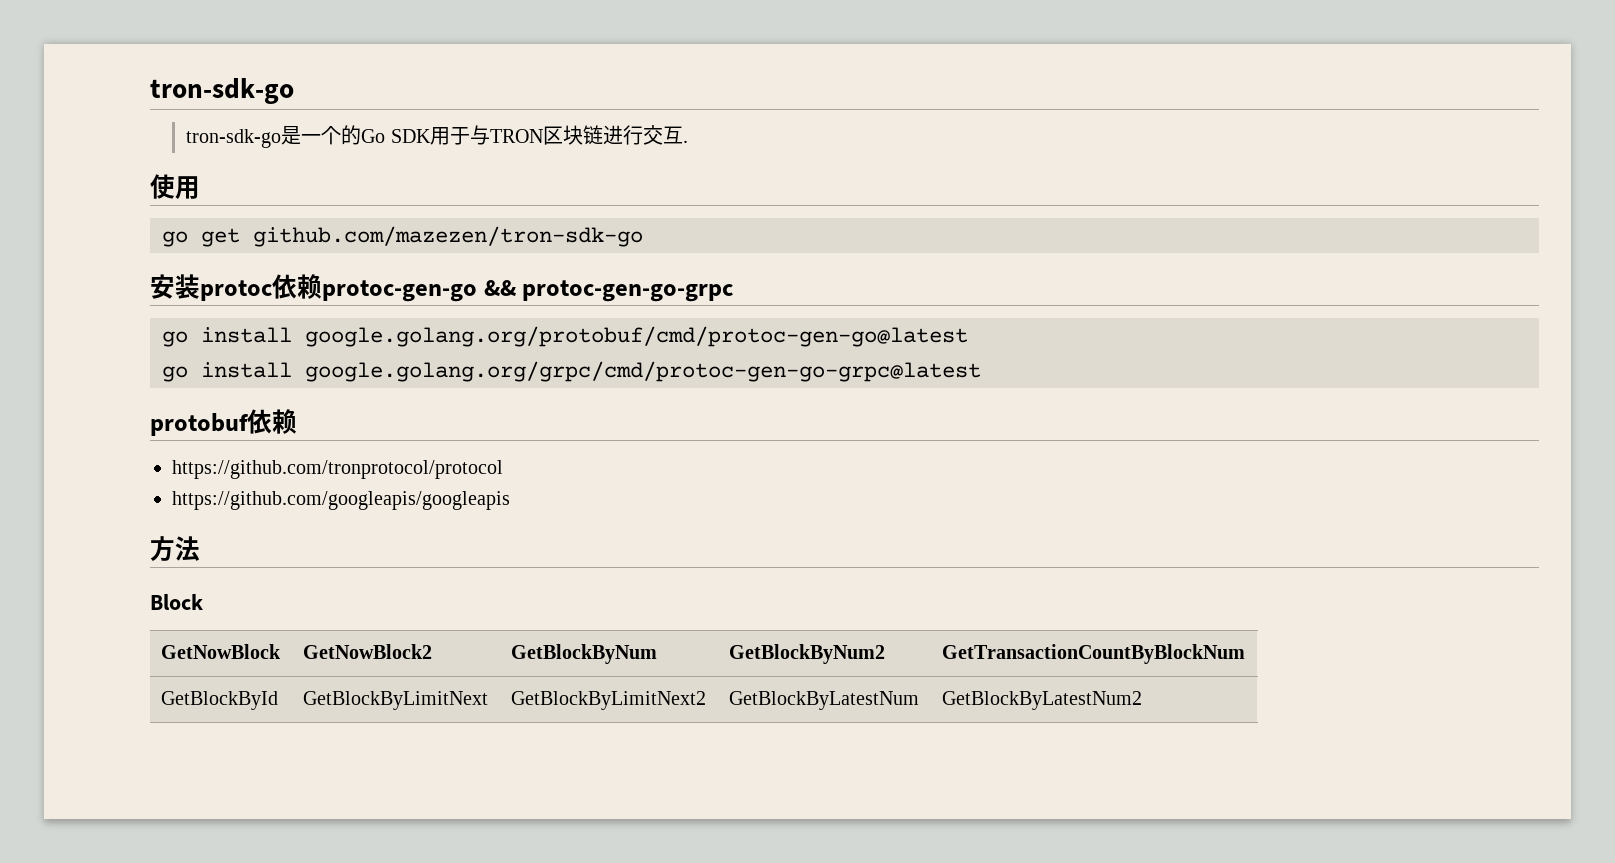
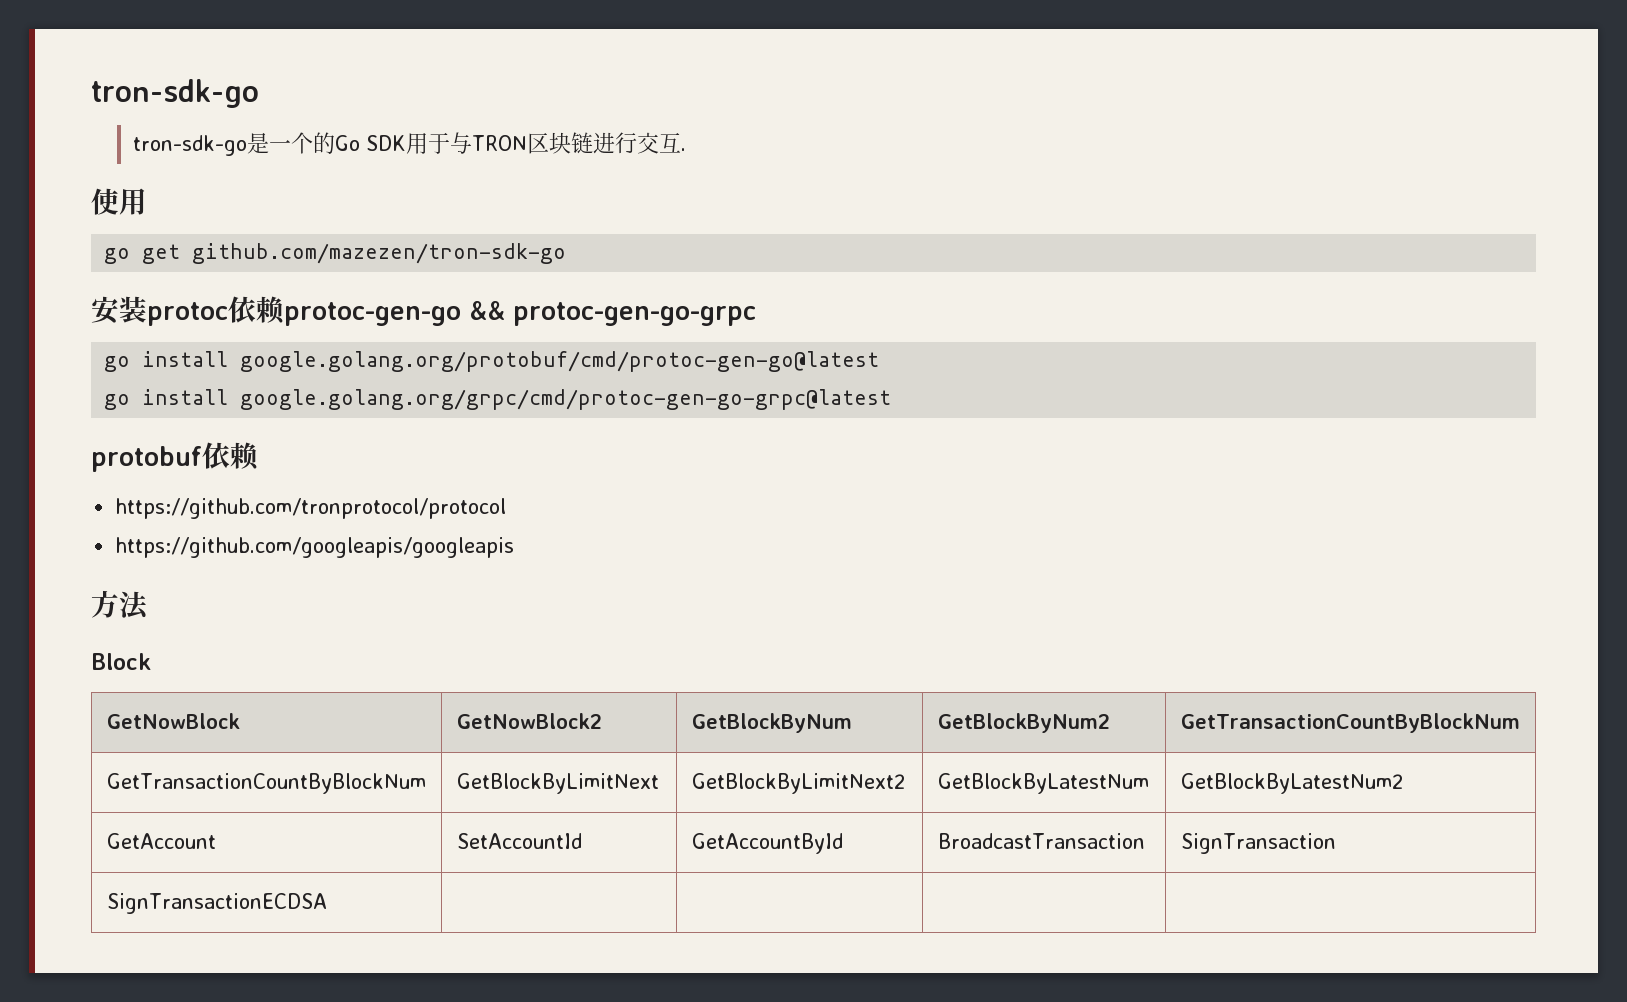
[161,691,279,710] GetBlockById -> [106,773,426,794] GetTransactionCountByBlockNum
(1143, 700) none -> [106,833,216,849] [456,833,582,849] [691,833,843,854] [937,833,1145,849] [1180,833,1336,854] [106,893,327,914] // GetAccount | SetAccountId | GetAccountById | BroadcastTransaction | SignTransaction // SignTransactionECDSA | | | |

